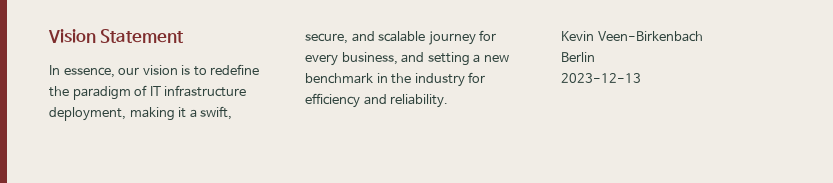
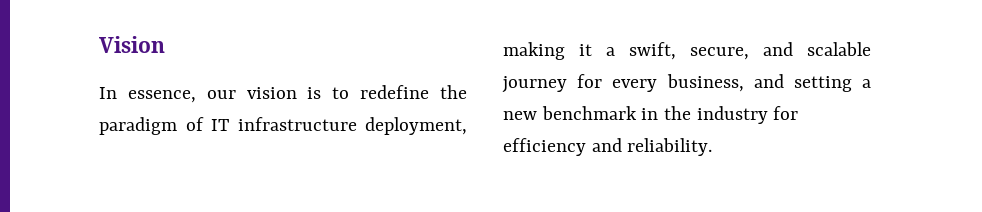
[100,29,185,43] Statement -> (165, 44) none
[561,31,703,42] [561,52,595,62] [561,73,641,83] // Kevin Veen-Birkenbach // Berlin // 2023-12-13 -> (713, 147) none

